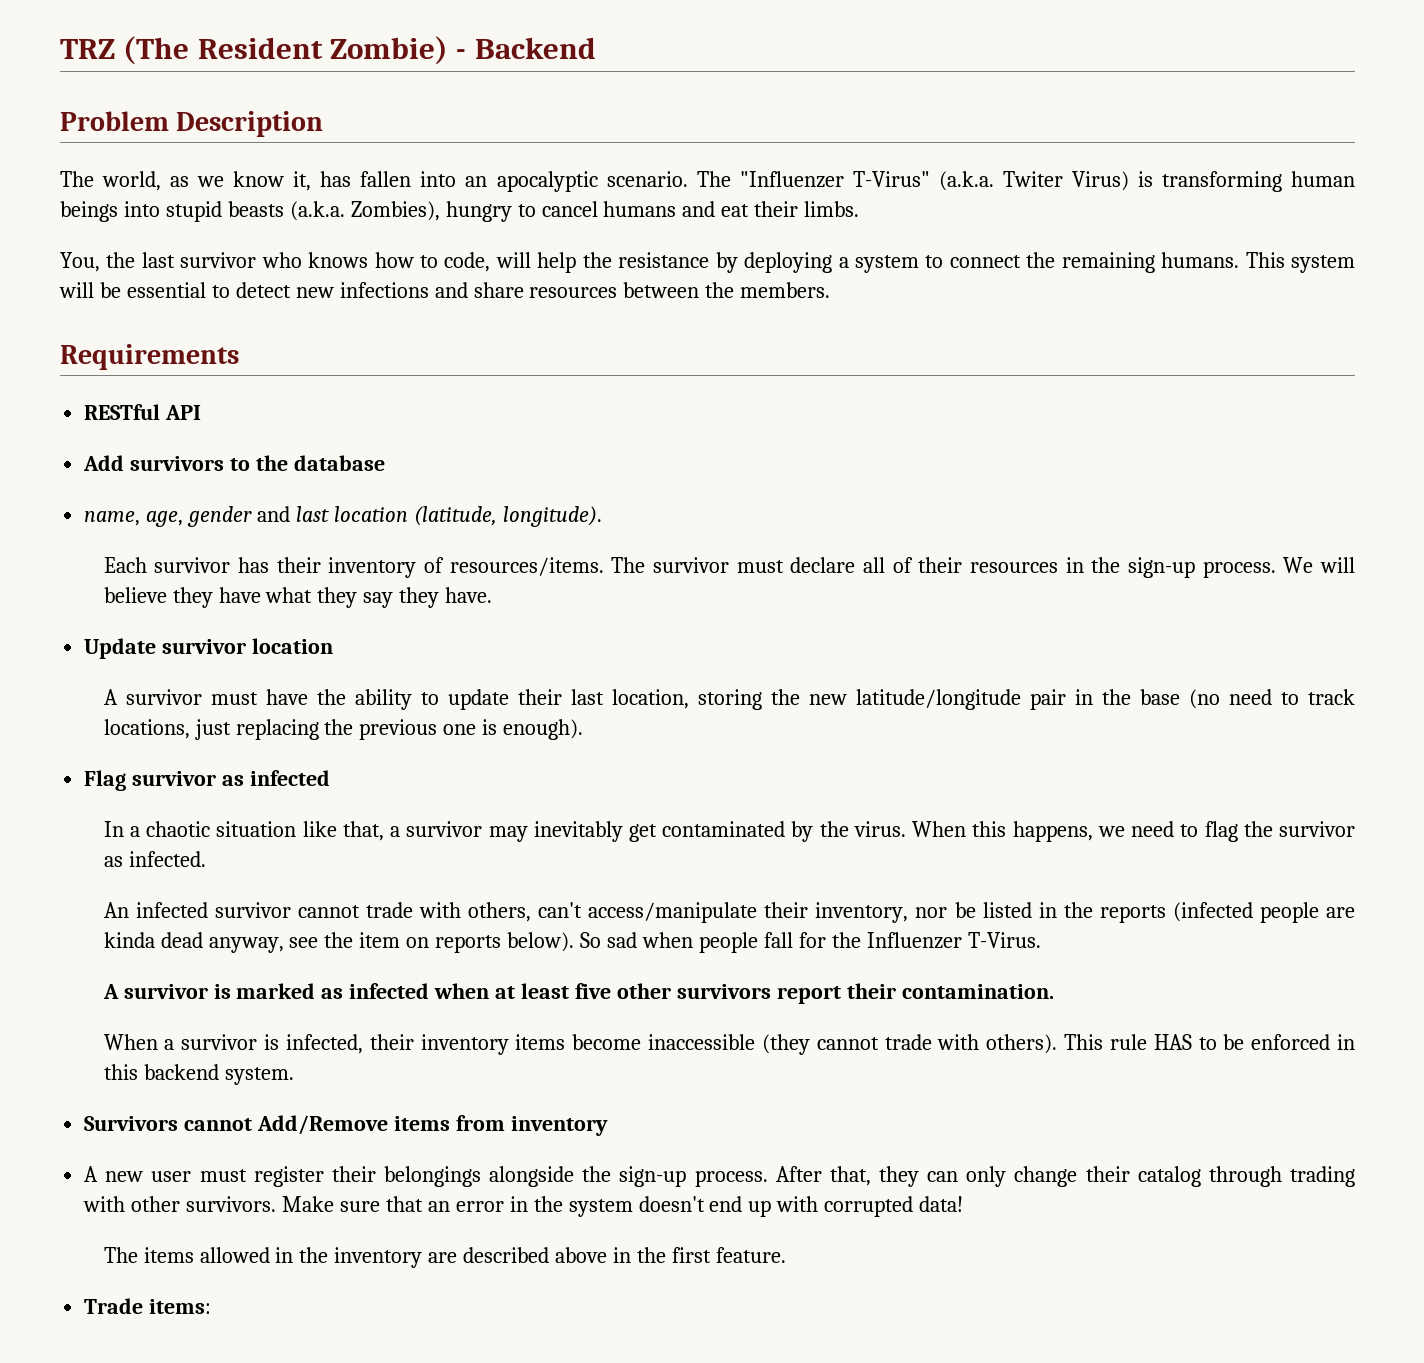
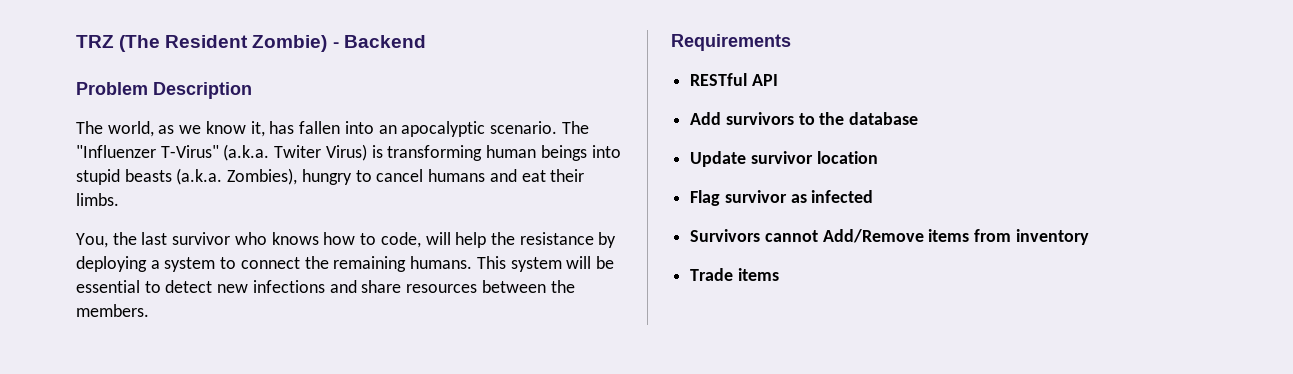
[84,506,602,527] [103,557,1356,578] [103,587,493,608] [84,638,334,659] [103,689,1355,710] [103,719,584,740] [84,770,331,791] [103,821,1355,842] [103,851,206,867] [103,902,1355,923] [103,932,1041,953] [102,983,1054,1004] [103,1034,1355,1055] [103,1064,294,1085] name, age, gender and last location (latitude, longitude). // Each survivor has their inventory of resources/items. The survivor must declare all of their resources in the sign-up process. We will believe they have what they say they have. // Update survivor location // A survivor must have the ability to update their last location, storing the new latitude/longitude pair in the base (no need to track locations, just replacing the previous one is enough). // Flag survivor as infected // In a chaotic situation like that, a survivor may inevitably get contaminated by the virus. When this happens, we need to flag the survivor as infected. // An infected survivor cannot trade with others, can't access/manipulate their inventory, nor be listed in the reports (infected people are kinda dead anyway, see the item on reports below). So sad when people fall for the Influenzer T-Virus. // A survivor is marked as infected when at least five other survivors report their contamination. // When a survivor is infected, their inventory items become inaccessible (they cannot trade with others). This rule HAS to be enforced in this backend system. -> [690,151,878,167] [690,190,874,206] Update survivor location // Flag survivor as infected
[84,1166,1356,1187] [83,1196,964,1217] [103,1247,786,1268] [84,1298,212,1314] A new user must register their belongings alongside the sign-up process. After that, they can only change their catalog through trading with other survivors. Make sure that an error in the system doesn't end up with corrupted data! // The items allowed in the inventory are described above in the first feature. // Trade items: -> [690,268,779,281] Trade items

